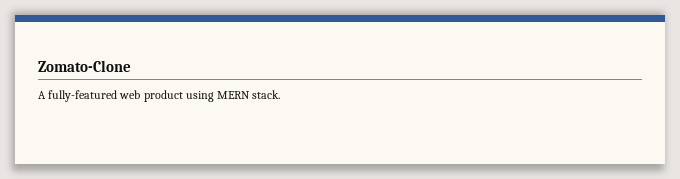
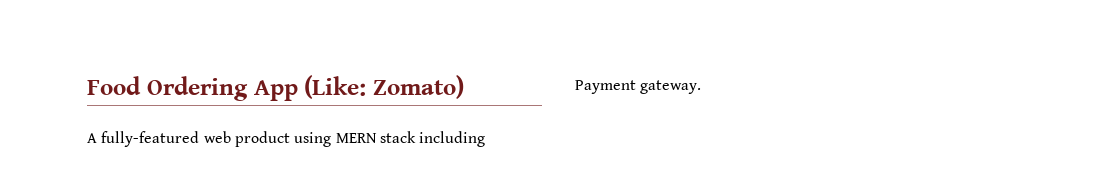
[38,60,131,72] Zomato-Clone -> [87,75,464,101] Food Ordering App (Like: Zomato)
[252,90,281,99] stack. -> [379,131,486,147] [575,80,702,94] stack including Payment gateway.

